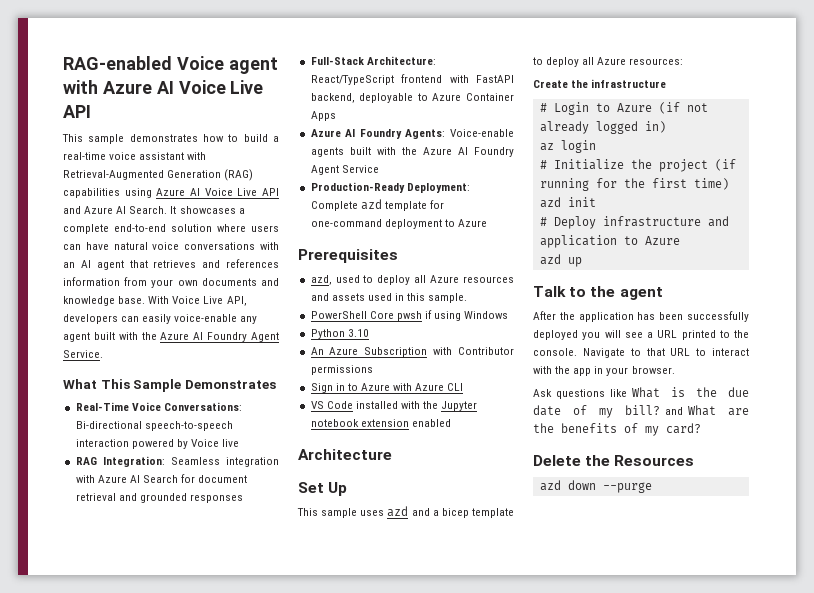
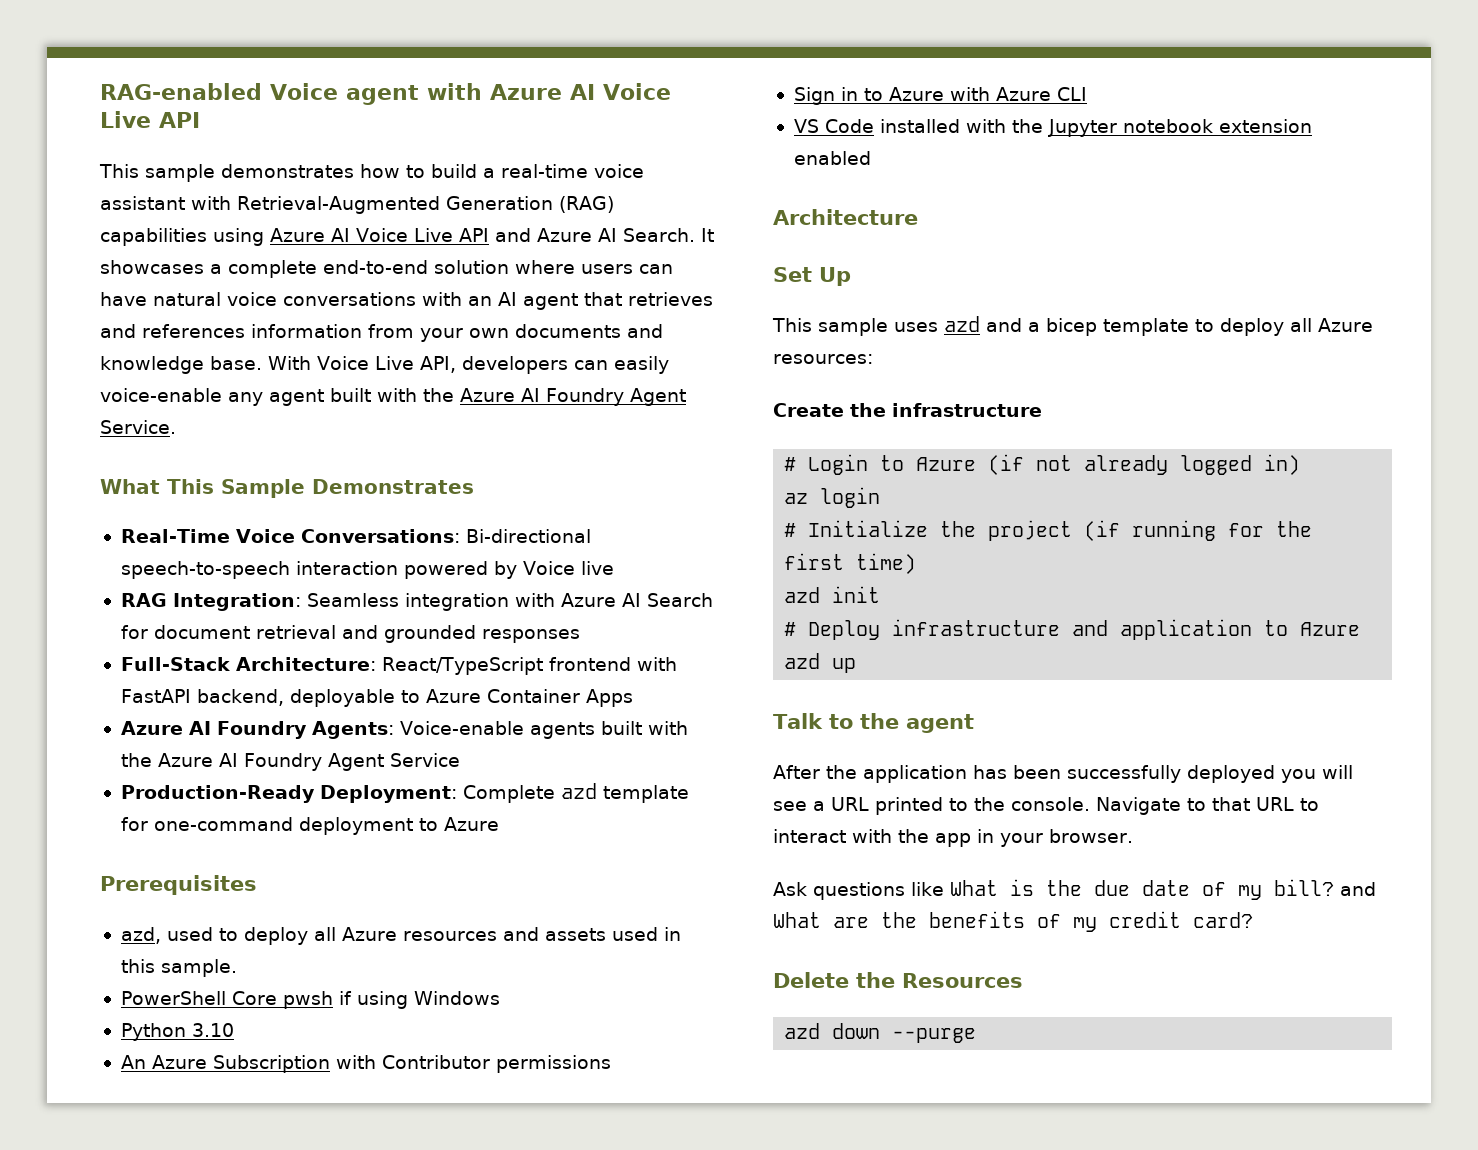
(659, 431) none -> [1109,911,1181,928] credit

